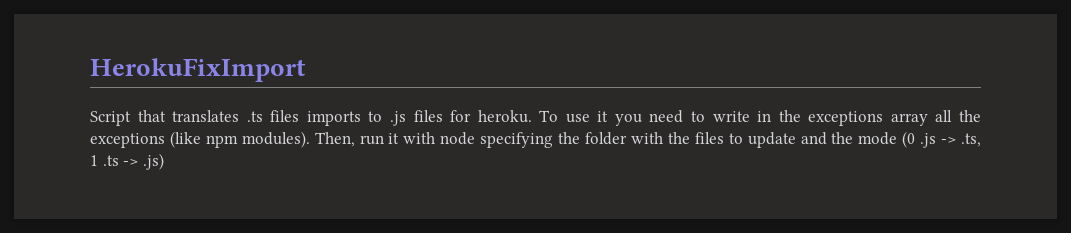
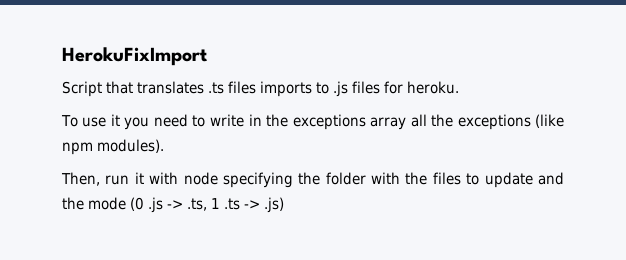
(532, 116) none -> (459, 87) //
(310, 139) none -> (164, 146) //

